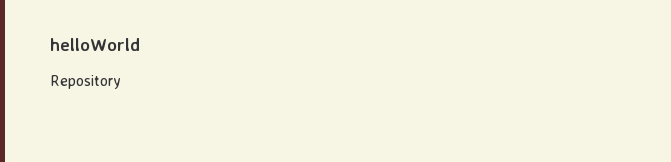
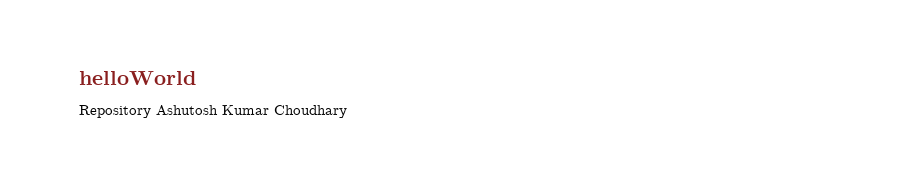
(121, 82) none -> [156,105,347,118] Ashutosh Kumar Choudhary

